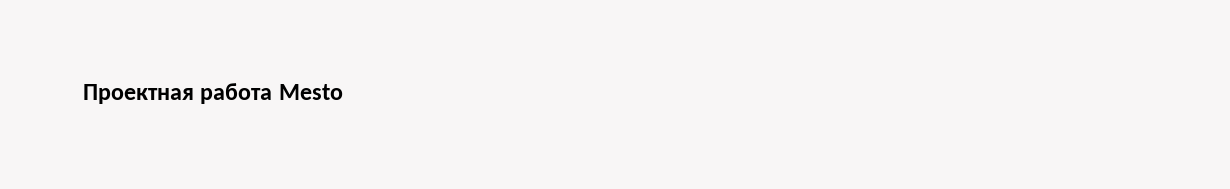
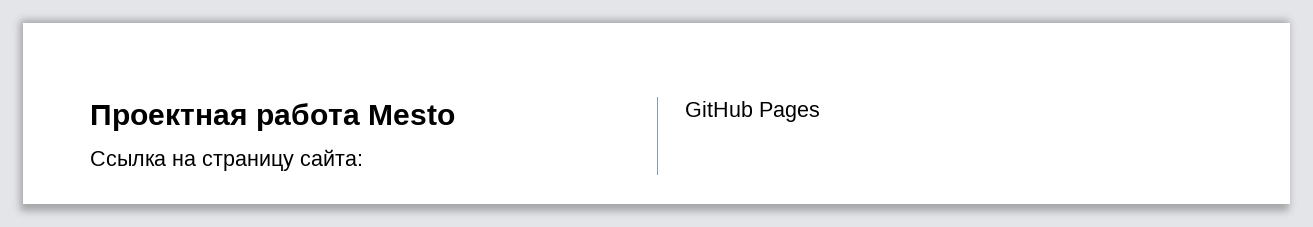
(343, 92) none -> [90,149,363,171] [685,101,820,122] // Ссылка на страницу сайта: // GitHub Pages

